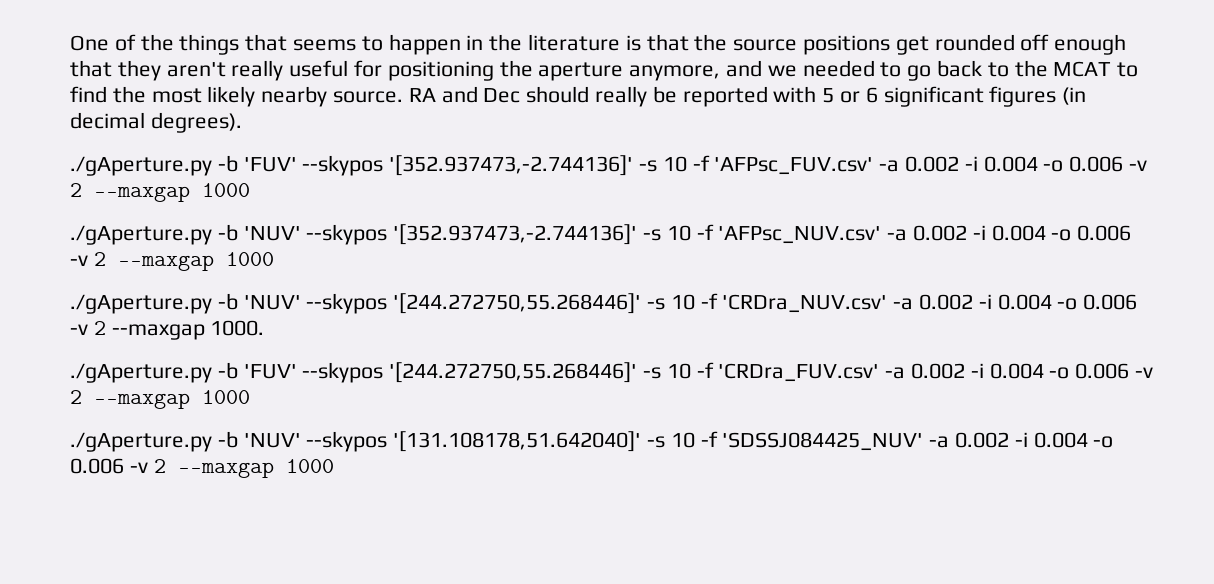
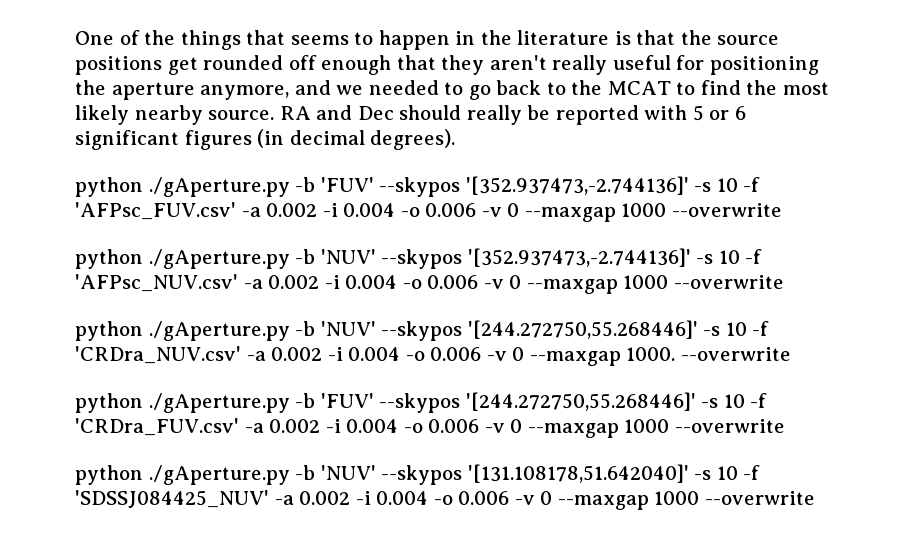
(242, 122) none -> [75,177,143,197] python
[70,183,250,202] 2 --maxgap 1000 // -> [507,203,782,222] [75,249,143,269] 0 --maxgap 1000 --overwrite // python
[93,252,274,271] 2 --maxgap 1000 // -> [509,275,784,294] [75,321,143,341] 0 --maxgap 1000 --overwrite // python
[93,321,106,335] 2 -> [512,347,525,361] 0
(265, 328) // -> [680,347,791,361] [75,393,143,413] --overwrite // python
[70,390,250,409] 2 --maxgap 1000 // -> [510,419,785,438] [75,465,143,485] 0 --maxgap 1000 --overwrite // python
[153,459,334,478] 2 --maxgap 1000 -> [540,491,815,510] 0 --maxgap 1000 --overwrite

